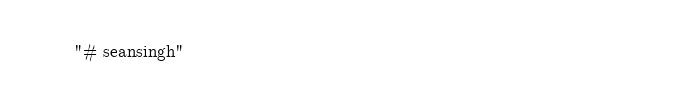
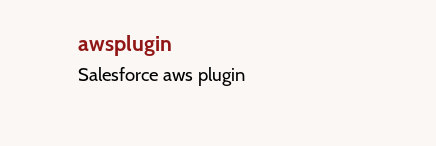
[74,43,184,63] "# seansingh" -> [78,35,172,56] [78,67,245,86] awsplugin // Salesforce aws plugin

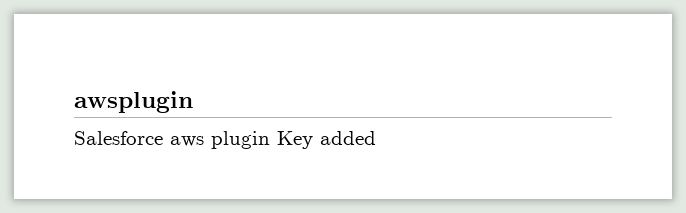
(245, 76) none -> [277,131,376,149] Key added

